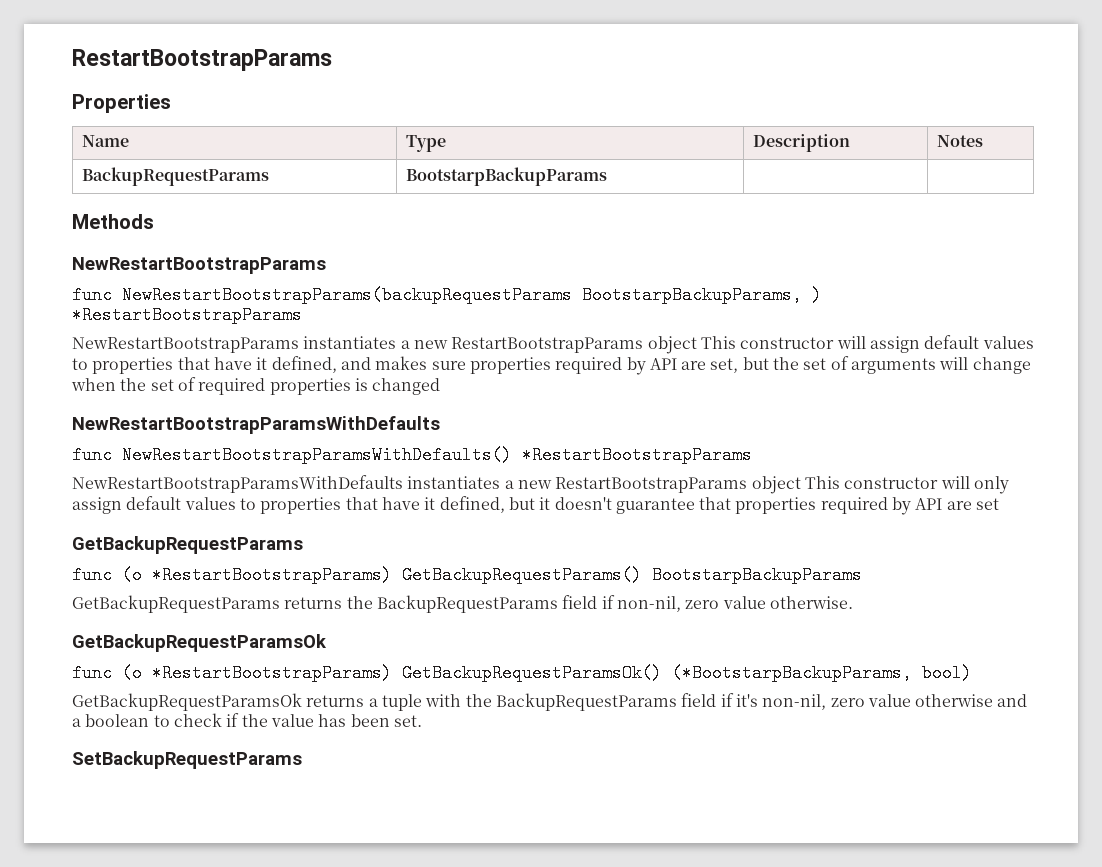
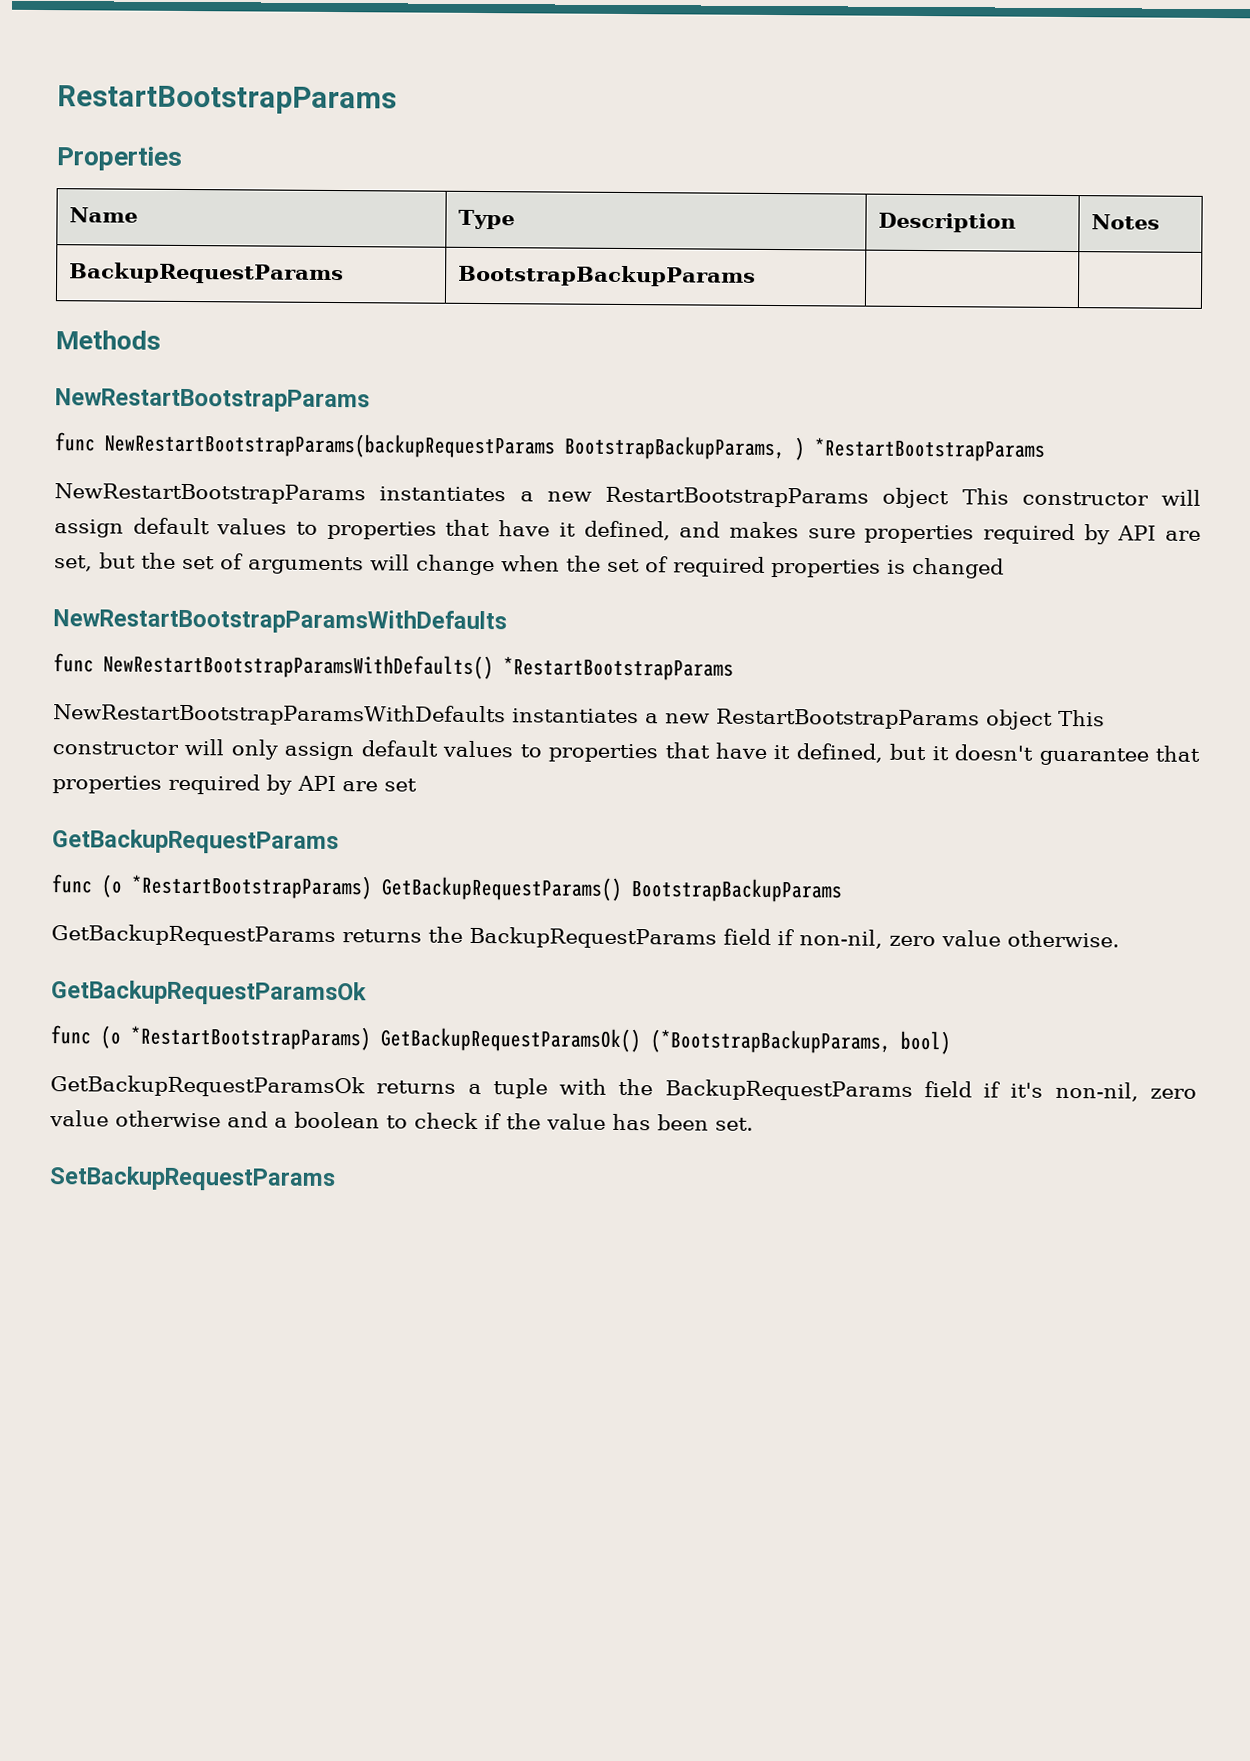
[406,167,608,186] BootstarpBackupParams -> [457,264,756,287] BootstrapBackupParams
[582,286,802,304] BootstarpBackupParams, -> [564,435,786,461] BootstrapBackupParams,
[652,566,862,584] BootstarpBackupParams -> [631,878,843,903] BootstrapBackupParams
[672,664,912,682] (*BootstarpBackupParams, -> [650,1029,891,1054] (*BootstrapBackupParams,

